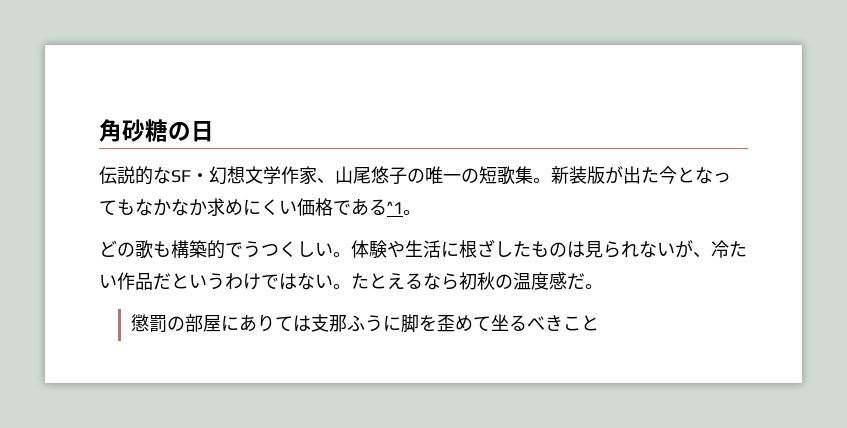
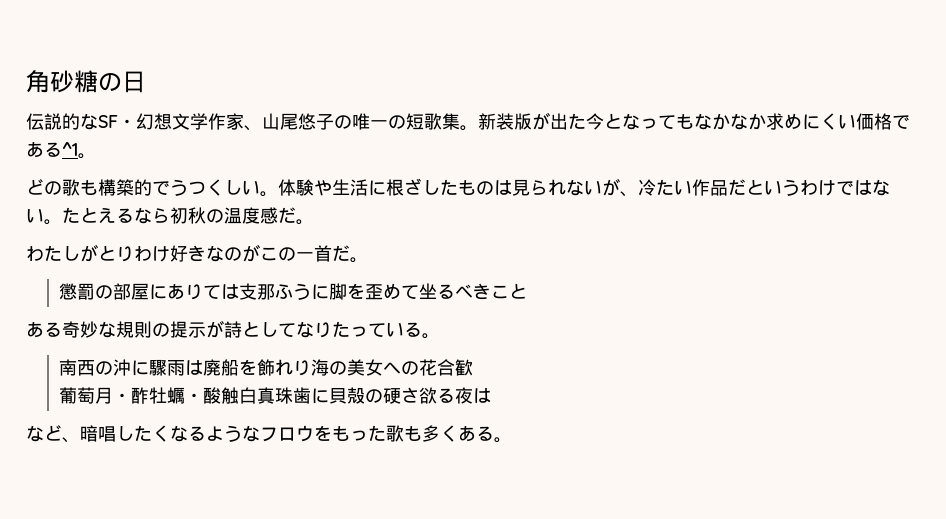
(603, 286) none -> [26,244,368,263] // わたしがとりわけ好きなのがこの一首だ。
(599, 323) none -> [26,320,440,339] [59,359,474,376] [59,387,492,404] [26,425,512,443] // ある奇妙な規則の提示が詩としてなりたっている。 // 南西の沖に驟雨は廃船を飾れり海の美女への花合歓 // 葡萄月・酢牡蠣・酸触白真珠歯に貝殻の硬さ欲る夜は // など、暗唱したくなるようなフロウをもった歌も多くある。

